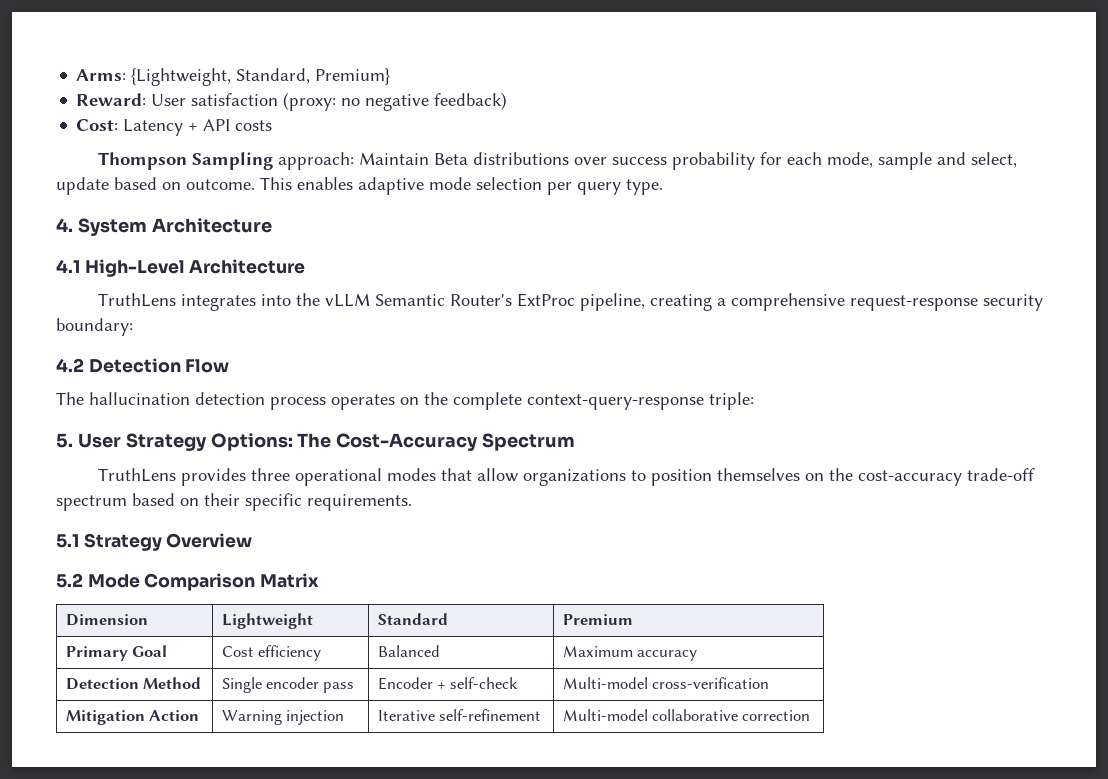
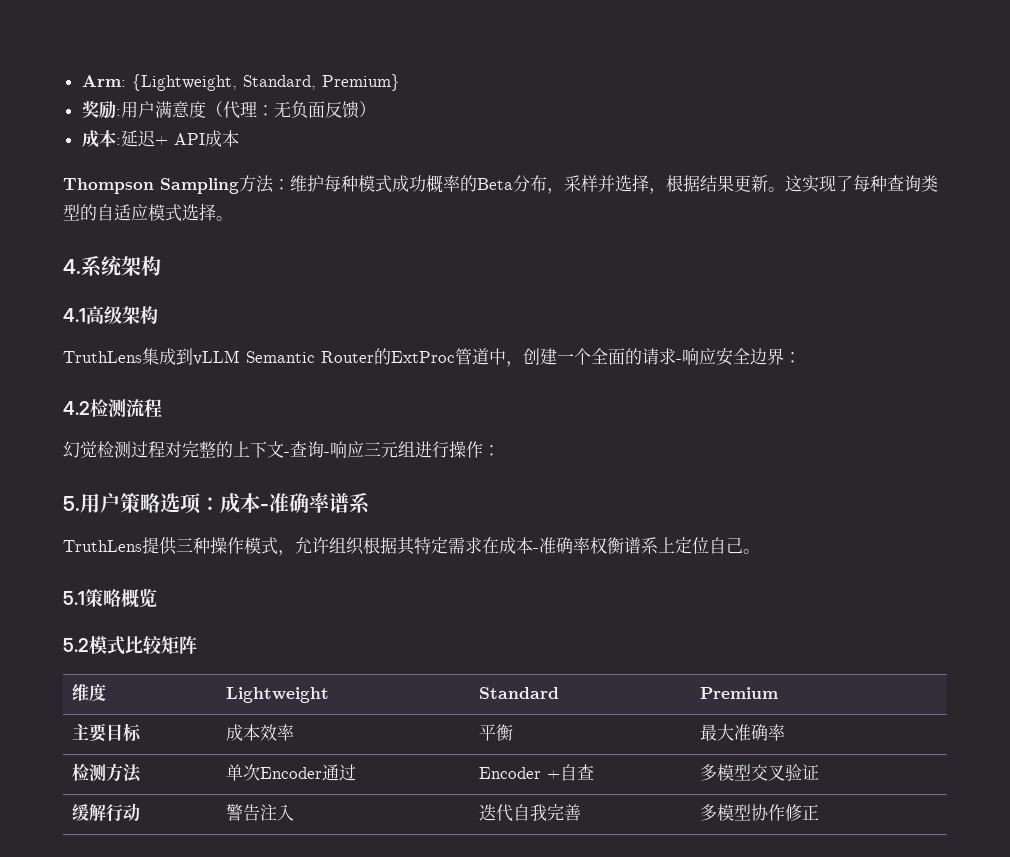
[76,69,127,81] Arms: -> [81,75,126,87] Arm:
[76,92,508,111] [76,119,184,136] Reward: User satisfaction (proxy: no negative feedback) // Cost: Latency -> [81,101,376,119] [81,130,155,148] 奖励:用户满意度（代理：无负面反馈） // 成本:延迟
[235,120,273,131] costs -> [204,130,239,147] 成本
[278,152,1018,170] [56,177,663,195] approach: Maintain Beta distributions over success probability for each mode, sample and select, update based on outcome. This enables adaptive mode selection per query type. -> [239,174,938,194] [63,203,233,222] 方法：维护每种模式成功概率的Beta分布，采样并选择，根据结果更新。这实现了每种查询类型的自适应模式选择。
[77,218,272,236] System Architecture -> [81,255,161,277] 系统架构
[84,259,306,277] [98,293,1044,311] [56,318,133,336] [56,358,230,373] [56,392,754,410] [56,433,576,451] [98,468,1036,486] [56,493,412,511] High-Level Architecture // TruthLens integrates into the vLLM Semantic Router's ExtProc pipeline, creating a comprehensive request-response security boundary: // 4.2 Detection Flow // The hallucination detection process operates on the complete context-query-response triple: // 5. User Strategy Options: The Cost-Accuracy Spectrum // TruthLens provides three operational modes that allow organizations to position themselves on the cost-accuracy trade-off spectrum based on their specific requirements. -> [86,306,158,324] [63,348,801,367] [63,399,162,418] [63,441,500,458] [63,492,370,514] [63,536,760,556] 高级架构 // TruthLens集成到vLLM Semantic Router的ExtProc管道中，创建一个全面的请求-响应安全边界： // 4.2检测流程 // 幻觉检测过程对完整的上下文-查询-响应三元组进行操作： // 5.用户策略选项：成本-准确率谱系 // TruthLens提供三种操作模式，允许组织根据其特定需求在成本-准确率权衡谱系上定位自己。
[83,533,253,551] Strategy Overview -> [85,588,157,608] 策略概览
[87,573,320,591] [65,614,148,626] Mode Comparison Matrix // Dimension -> [89,636,197,655] [72,683,107,701] 模式比较矩阵 // 维度
[65,645,167,661] [221,645,321,661] [377,645,440,657] [562,646,697,661] [65,677,201,690] [221,677,355,693] [377,677,519,690] [562,677,769,689] [65,710,199,725] [221,710,344,725] [377,709,541,721] [562,709,811,721] Primary Goal | Cost efficiency | Balanced | Maximum accuracy // Detection Method | Single encoder pass | Encoder + self-check | Multi-model cross-verification // Mitigation Action | Warning injection | Iterative self-refinement | Multi-model collaborative correction -> [72,723,143,742] [226,724,295,741] [479,724,514,741] [700,724,786,741] [72,763,143,783] [226,764,357,781] [479,764,595,781] [700,764,820,781] [72,803,141,822] [226,804,295,821] [479,804,582,822] [700,804,820,821] 主要目标 | 成本效率 | 平衡 | 最大准确率 // 检测方法 | 单次Encoder通过 | Encoder +自查 | 多模型交叉验证 // 缓解行动 | 警告注入 | 迭代自我完善 | 多模型协作修正

